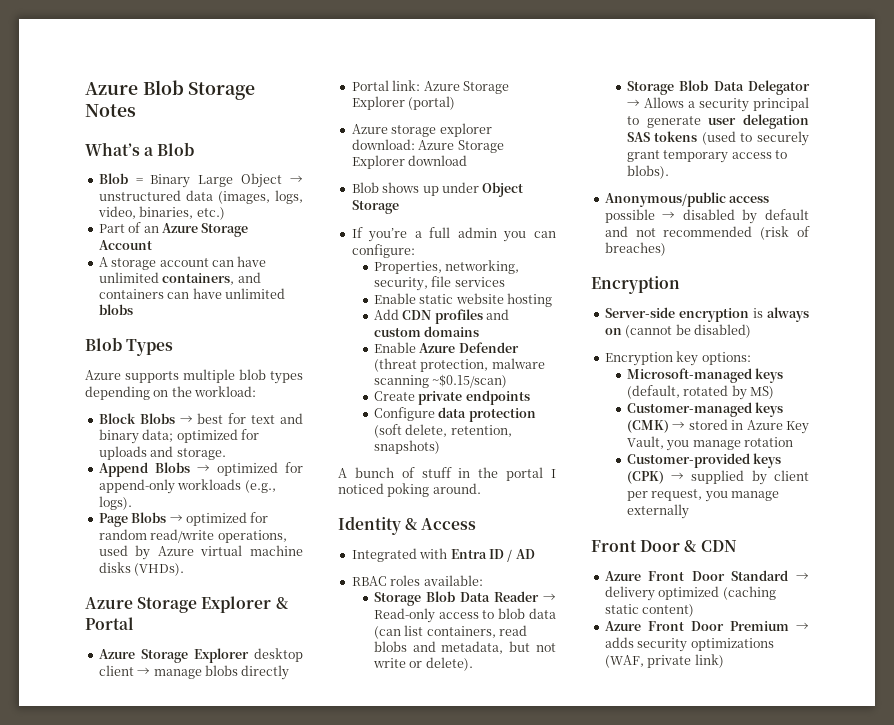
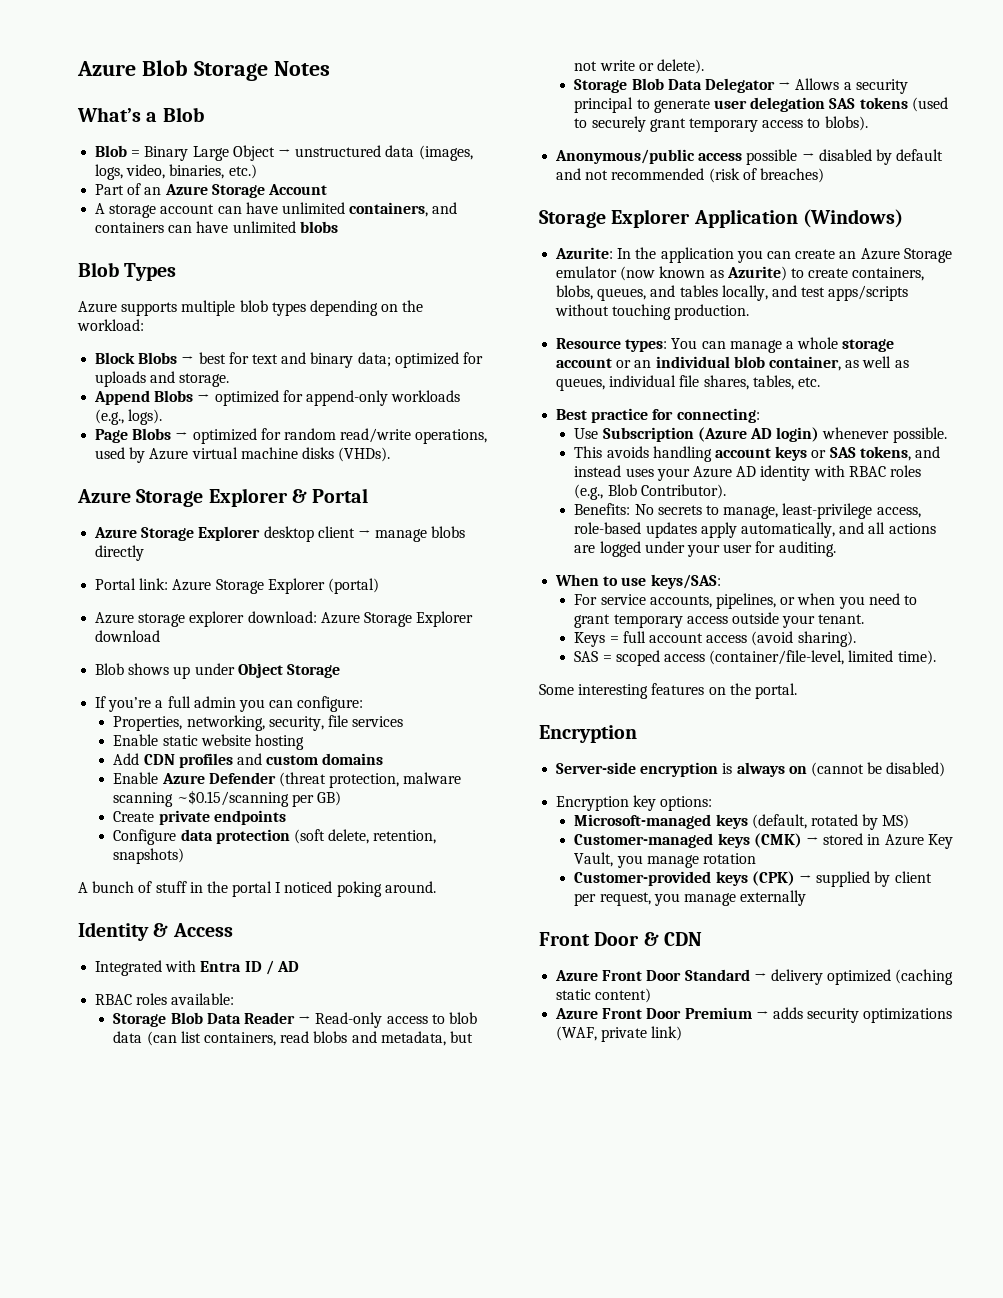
[432,374,508,388] ~$0.15/scan) -> [176,790,341,807] ~$0.15/scanning per GB)
(666, 249) none -> [539,209,903,228] [555,247,952,263] [556,266,925,281] [556,285,909,301] [555,304,750,320] [556,337,895,353] [556,356,909,371] [556,375,820,391] [556,408,760,423] [574,427,947,443] [574,446,940,462] [574,465,921,481] [574,484,726,500] [574,503,921,519] [574,522,936,538] [574,541,836,557] [555,574,721,589] [574,593,917,609] [574,612,865,628] [574,631,856,647] [574,650,936,666] [539,683,797,699] // Storage Explorer Application (Windows) // Azurite: In the application you can create an Azure Storage emulator (now known as Azurite) to create containers, blobs, queues, and tables locally, and test apps/scripts without touching production. // Resource types: You can manage a whole storage account or an individual blob container, as well as queues, individual file shares, tables, etc. // Best practice for connecting: // Use Subscription (Azure AD login) whenever possible. // This avoids handling account keys or SAS tokens, and instead uses your Azure AD identity with RBAC roles (e.g., Blob Contributor). // Benefits: No secrets to manage, least-privilege access, role-based updates apply automatically, and all actions are logged under your user for auditing. // When to use keys/SAS: // For service accounts, pipelines, or when you need to grant temporary access outside your tenant. // Keys = full account access (avoid sharing). // SAS = scoped access (container/file-level, limited time). // Some interesting features on the portal.

